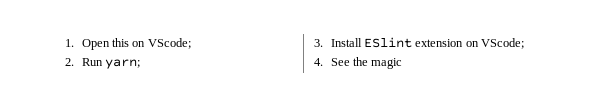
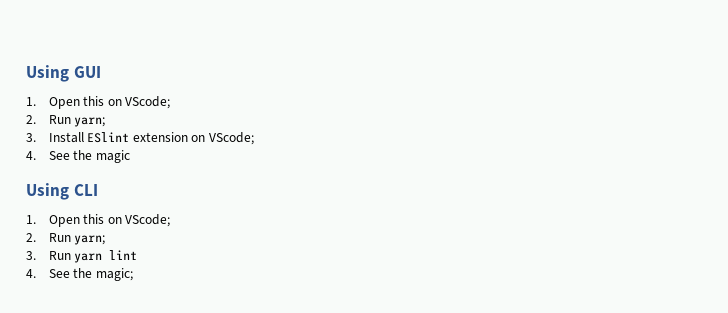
(65, 43) none -> [26,65,101,82] Using GUI //
(403, 63) none -> [26,183,98,200] [26,214,171,227] [26,233,106,245] [26,250,138,263] [26,268,133,281] // Using CLI // 1. Open this on VScode; // 2. Run yarn; // 3. Run yarn lint // 4. See the magic;

